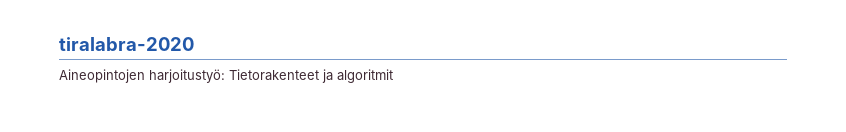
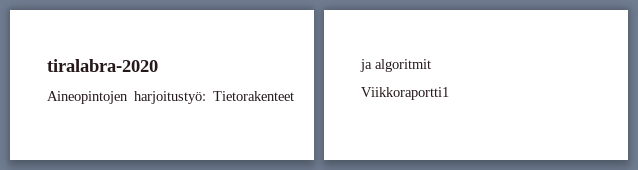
(393, 76) none -> [361,87,449,100] // Viikkoraportti1

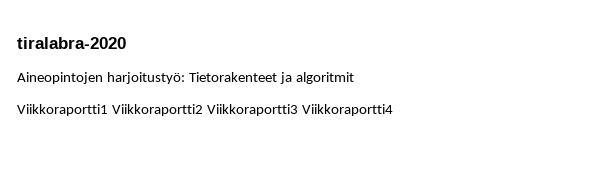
(449, 93) none -> [111,104,393,116] Viikkoraportti2 Viikkoraportti3 Viikkoraportti4

